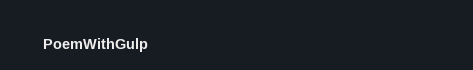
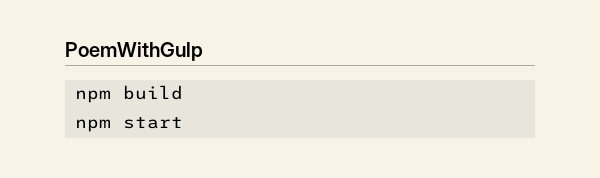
(148, 45) none -> [75,85,184,103] [75,117,184,132] // npm build // npm start

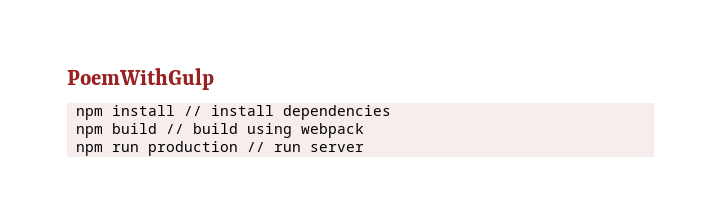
[123,85,184,100] [75,117,184,132] build // npm start -> [111,105,391,120] [75,123,364,138] [75,141,364,156] install // install dependencies // npm build // build using webpack // npm run production // run server

